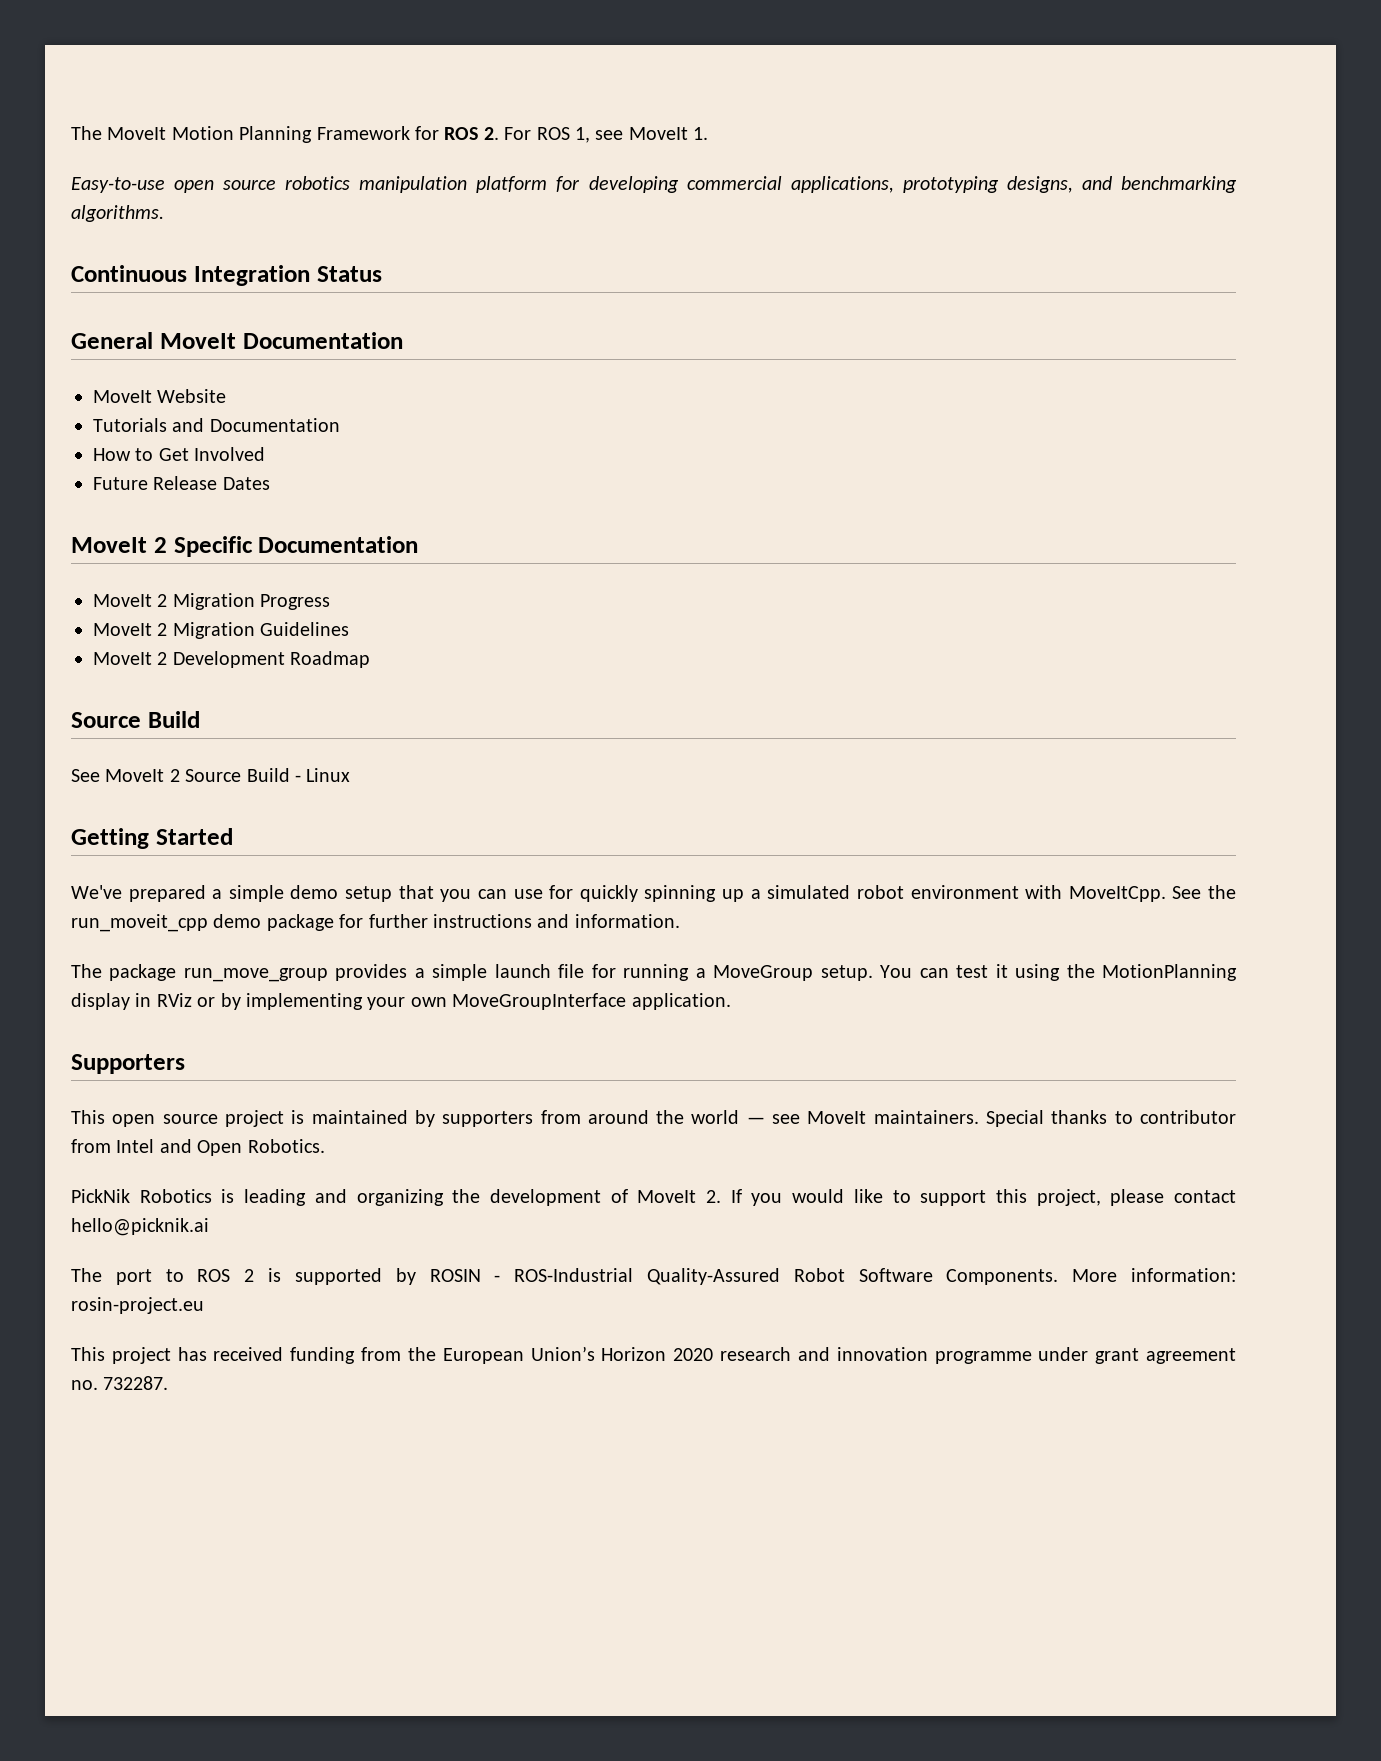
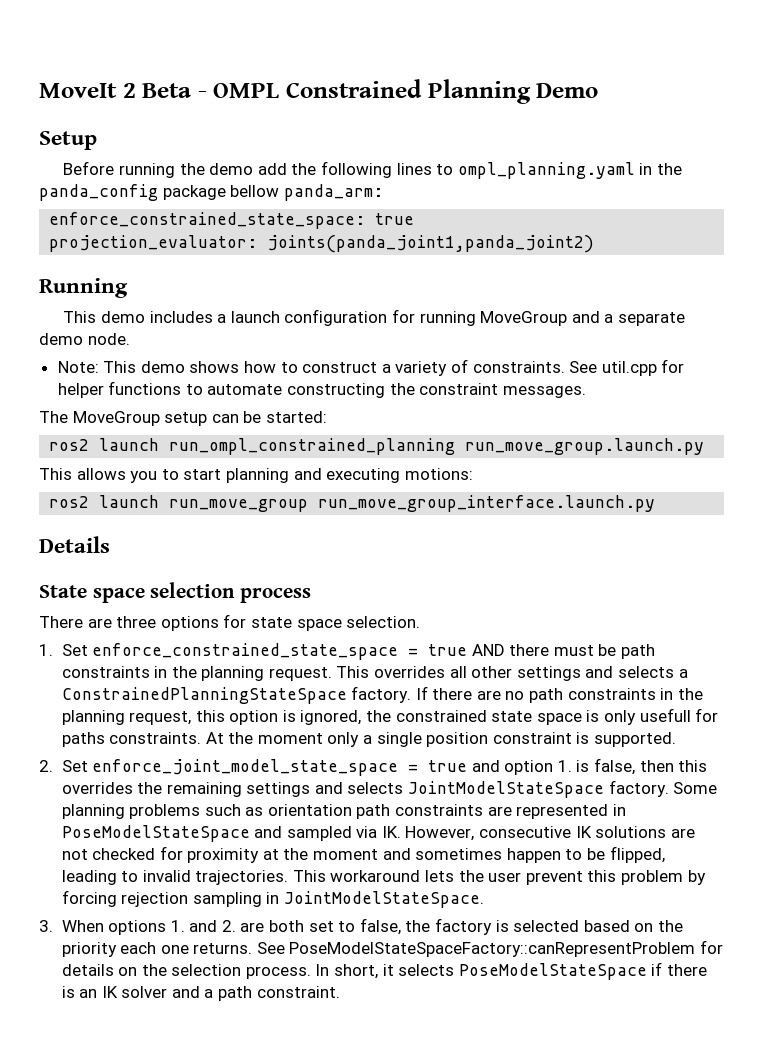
[71,126,709,143] [71,176,1238,193] [71,205,164,222] [71,265,382,286] [71,332,403,349] [93,389,227,403] [93,418,340,432] [93,447,266,461] [93,476,270,490] [71,536,419,557] [93,593,331,610] [93,622,350,639] [93,651,371,668] [71,711,200,728] [71,768,351,782] [71,828,233,849] [71,885,1236,902] [71,914,680,932] [71,964,1238,982] [71,993,731,1010] [71,1054,185,1074] [71,1110,1236,1127] [71,1139,325,1156] [71,1189,1237,1206] [71,1218,209,1236] [71,1268,1236,1285] [71,1297,204,1314] [71,1346,1237,1364] [71,1376,169,1390] The MoveIt Motion Planning Framework for ROS 2. For ROS 1, see MoveIt 1. // Easy-to-use open source robotics manipulation platform for developing commercial applications, prototyping designs, and benchmarking algorithms. // Continuous Integration Status // General MoveIt Documentation // MoveIt Website // Tutorials and Documentation // How to Get Involved // Future Release Dates // MoveIt 2 Specific Documentation // MoveIt 2 Migration Progress // MoveIt 2 Migration Guidelines // MoveIt 2 Development Roadmap // Source Build // See MoveIt 2 Source Build - Linux // Getting Started // We've prepared a simple demo setup that you can use for quickly spinning up a simulated robot environment with MoveItCpp. See the run_moveit_cpp demo package for further instructions and information. // The package run_move_group provides a simple launch file for running a MoveGroup setup. You can test it using the MotionPlanning display in RViz or by implementing your own MoveGroupInterface application. // Supporters // This open source project is maintained by supporters from around the world — see MoveIt maintainers. Special thanks to contributor from Intel and Open Robotics. // PickNik Robotics is leading and organizing the development of MoveIt 2. If you would like to support this project, please contact hello@picknik.ai // The port to ROS 2 is supported by ROSIN - ROS-Industrial Quality-Assured Robot Software Components. More information: rosin-project.eu // This project has received funding from the European Union’s Horizon 2020 research and innovation programme under grant agreement no. 732287. -> [39,79,599,104] [39,131,97,150] [63,161,682,179] [39,184,383,201] [49,212,415,229] [49,235,595,253] [39,278,128,298] [63,309,685,326] [39,333,130,345] [57,359,685,376] [57,381,586,398] [39,411,327,426] [49,438,705,455] [39,468,473,483] [49,495,656,512] [39,536,110,553] [39,582,312,603] [39,614,421,631] [39,643,656,660] [61,666,688,681] [61,686,703,704] [61,708,719,725] [61,732,676,747] [39,758,708,776] [61,780,718,798] [61,804,626,819] [61,825,695,842] [61,846,665,863] [61,870,706,885] [61,890,484,908] [39,918,683,935] [61,940,724,957] [61,962,707,980] [61,986,340,1001] MoveIt 2 Beta - OMPL Constrained Planning Demo // Setup // Before running the demo add the following lines to ompl_planning.yaml in the panda_config package bellow panda_arm: // enforce_constrained_state_space: true // projection_evaluator: joints(panda_joint1,panda_joint2) // Running // This demo includes a launch configuration for running MoveGroup and a separate demo node. // Note: This demo shows how to construct a variety of constraints. See util.cpp for helper functions to automate constructing the constraint messages. // The MoveGroup setup can be started: // ros2 launch run_ompl_constrained_planning run_move_group.launch.py // This allows you to start planning and executing motions: // ros2 launch run_move_group run_move_group_interface.launch.py // Details // State space selection process // There are three options for state space selection. // 1. Set enforce_constrained_state_space = true AND there must be path constraints in the planning request. This overrides all other settings and selects a ConstrainedPlanningStateSpace factory. If there are no path constraints in the planning request, this option is ignored, the constrained state space is only usefull for paths constraints. At the moment only a single position constraint is supported. // 2. Set enforce_joint_model_state_space = true and option 1. is false, then this overrides the remaining settings and selects JointModelStateSpace factory. Some planning problems such as orientation path constraints are represented in PoseModelStateSpace and sampled via IK. However, consecutive IK solutions are not checked for proximity at the moment and sometimes happen to be flipped, leading to invalid trajectories. This workaround lets the user prevent this problem by forcing rejection sampling in JointModelStateSpace. // 3. When options 1. and 2. are both set to false, the factory is selected based on the priority each one returns. See PoseModelStateSpaceFactory::canRepresentProblem for details on the selection process. In short, it selects PoseModelStateSpace if there is an IK solver and a path constraint.

